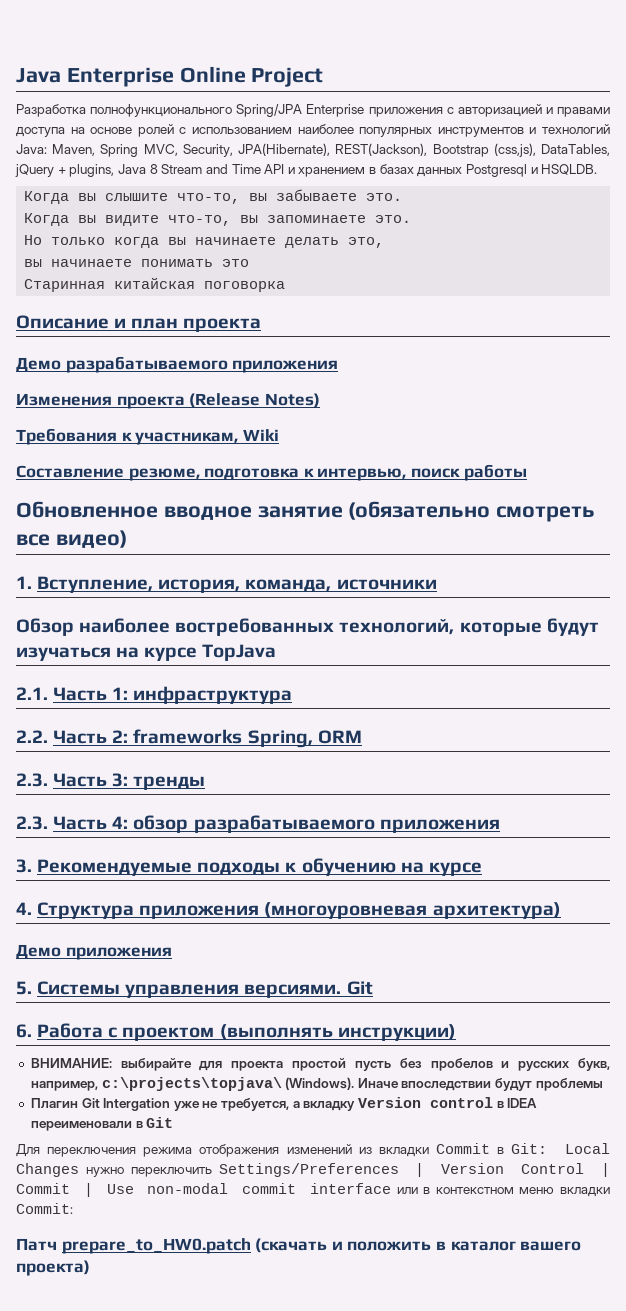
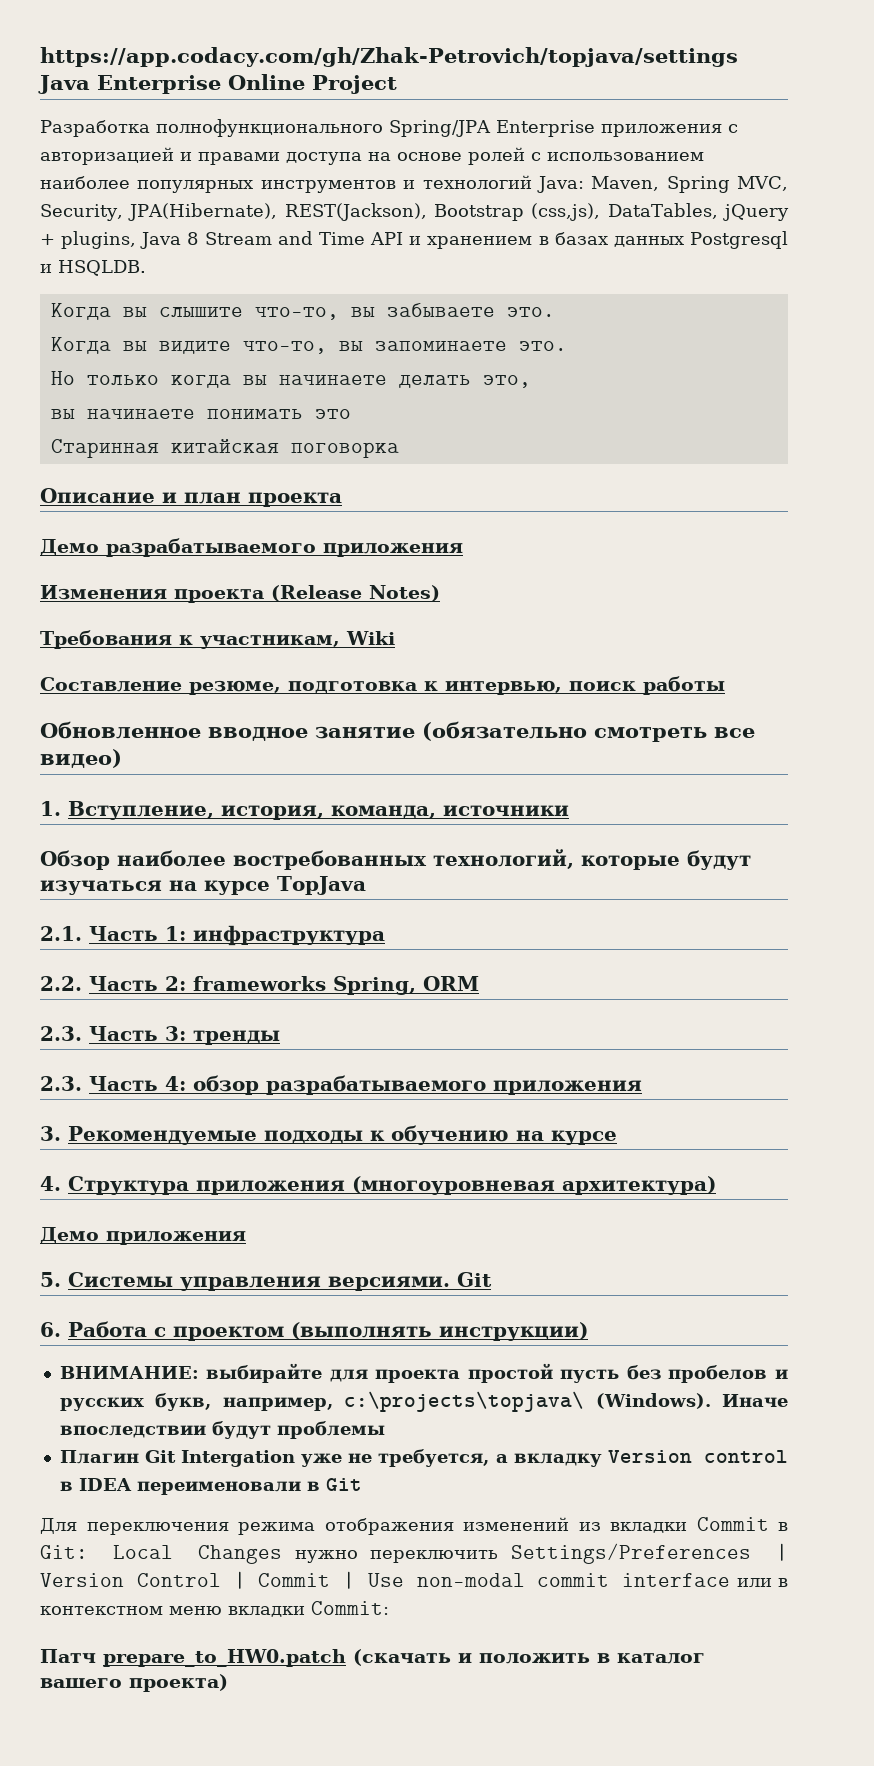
(16, 75) none -> [40,47,738,67] https://app.codacy.com/gh/Zhak-Petrovich/topjava/settings

